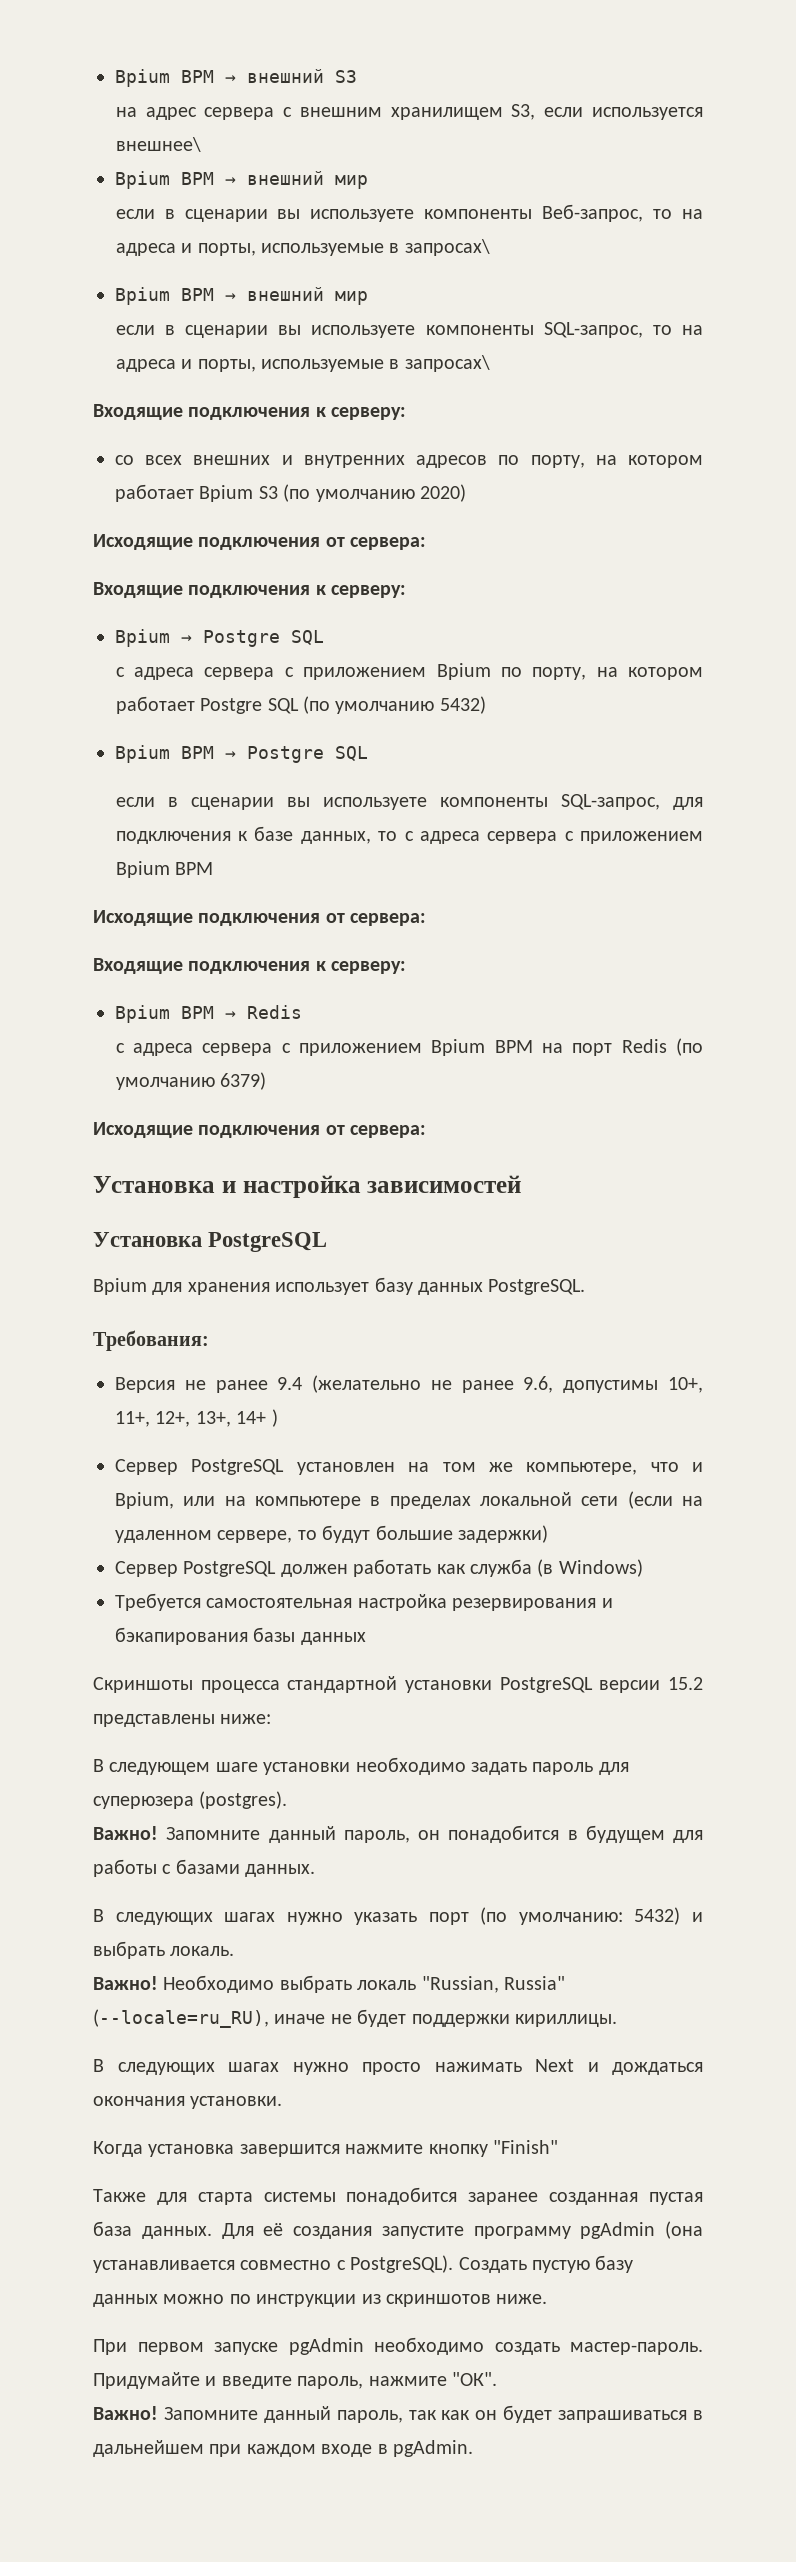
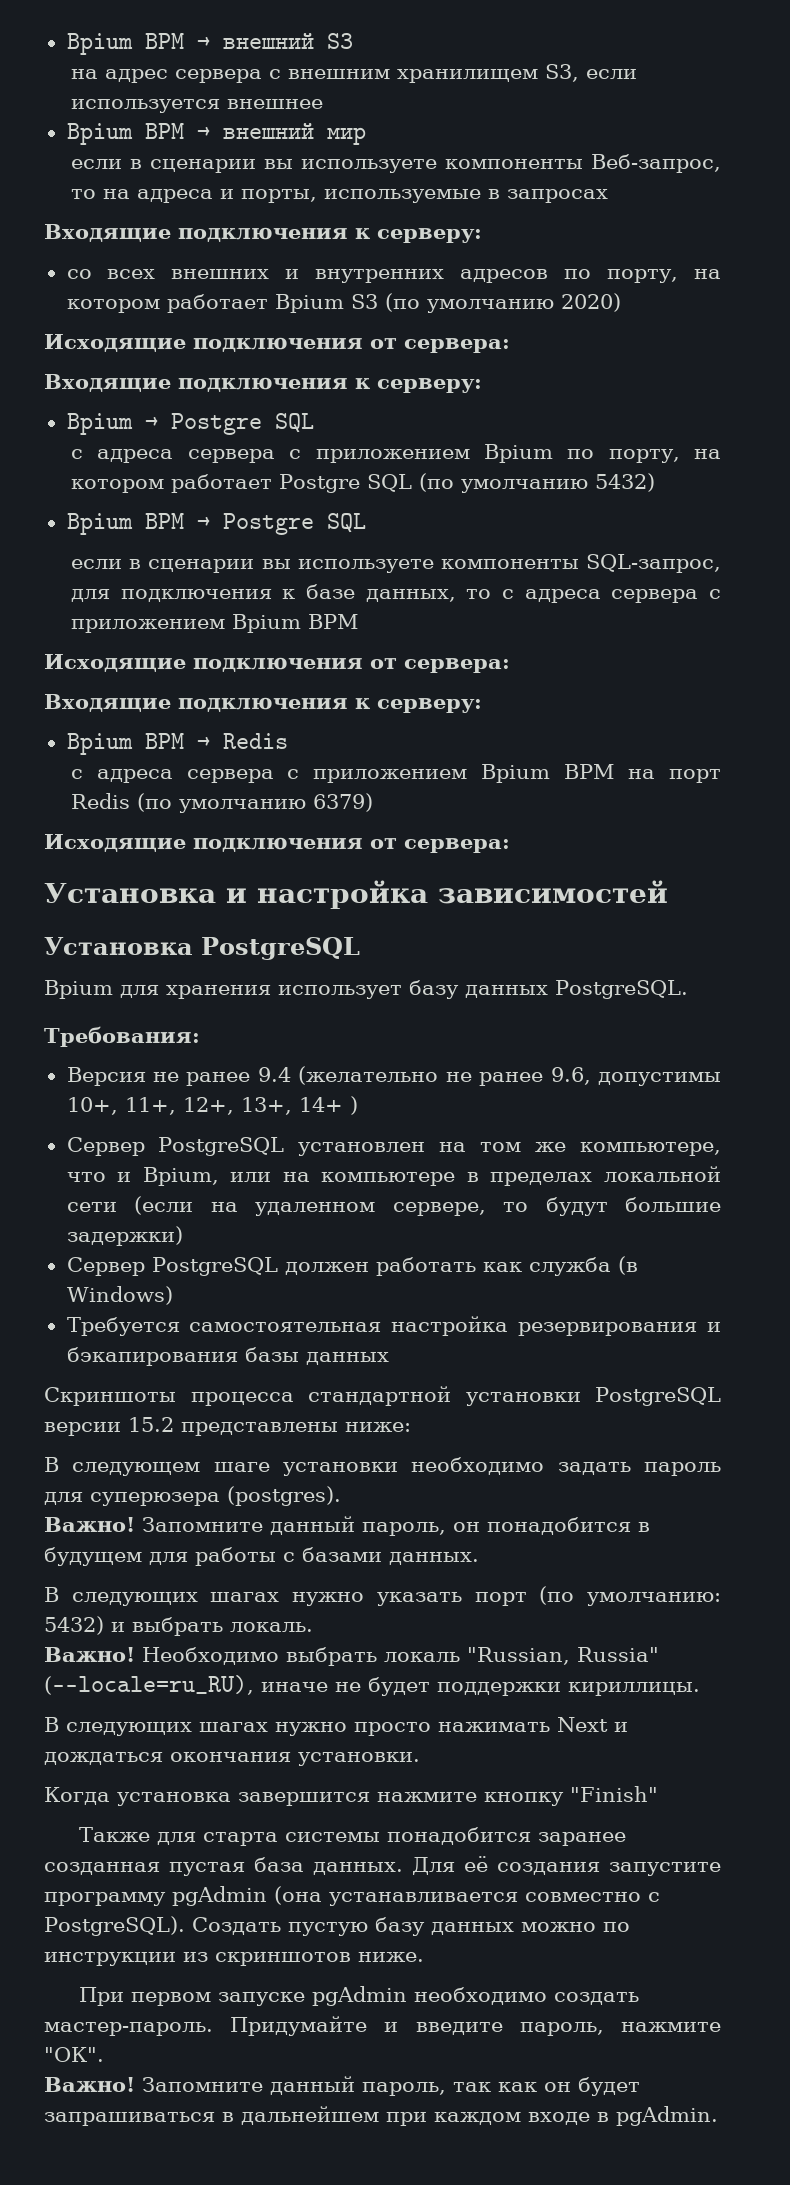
[115,137,201,152] внешнее\ -> [227,99,324,109] внешнее
[404,239,490,256] [115,287,368,305] [115,322,703,338] [115,355,490,372] запросах\ // Bpium BPM → внешний мир // если в сценарии вы используете компоненты SQL-запрос, то на адреса и порты, используемые в запросах\ -> [507,189,609,203] запросах

